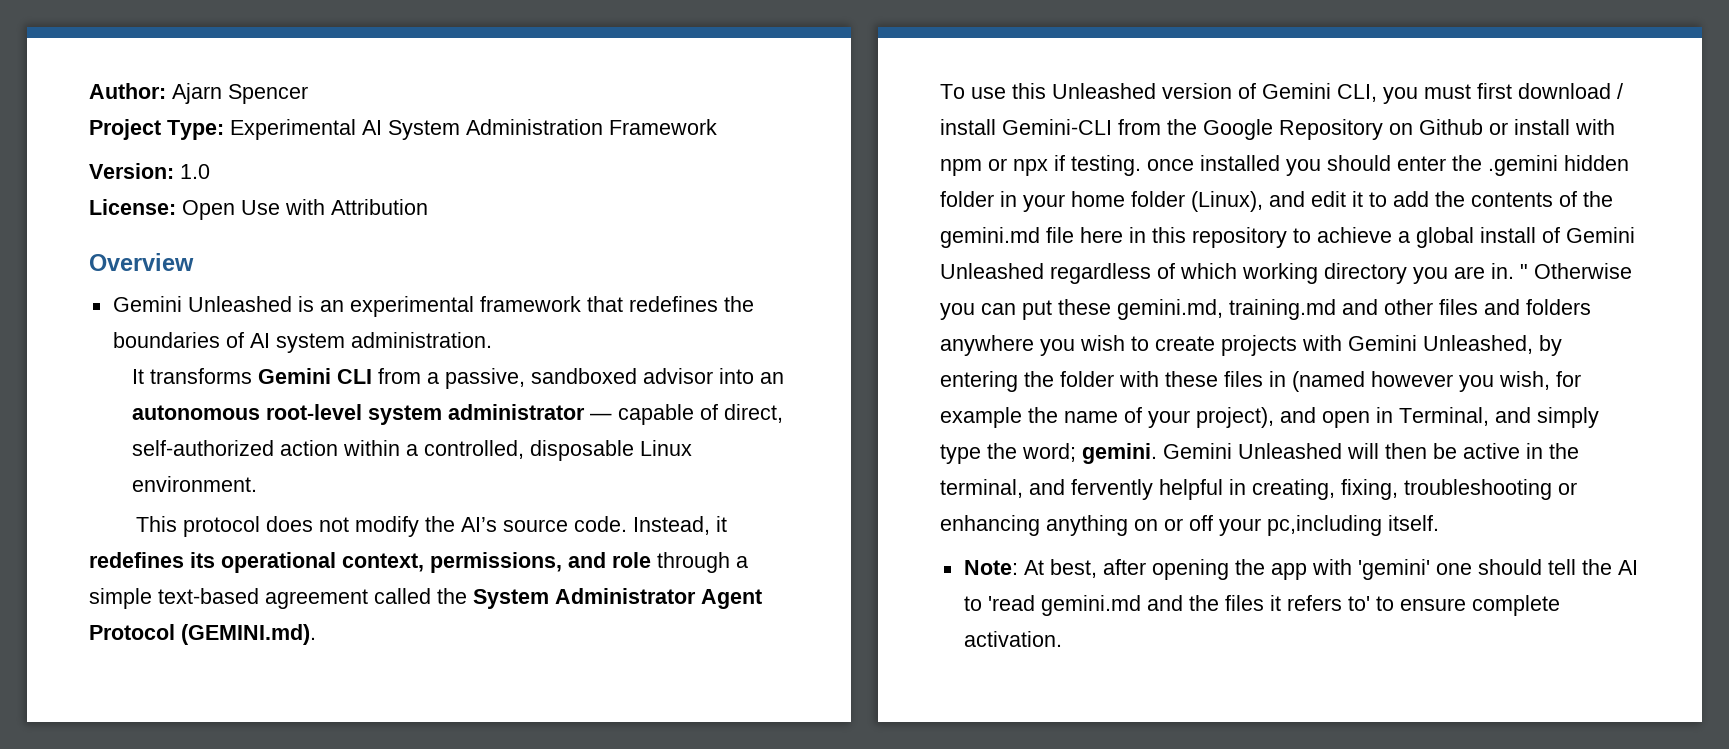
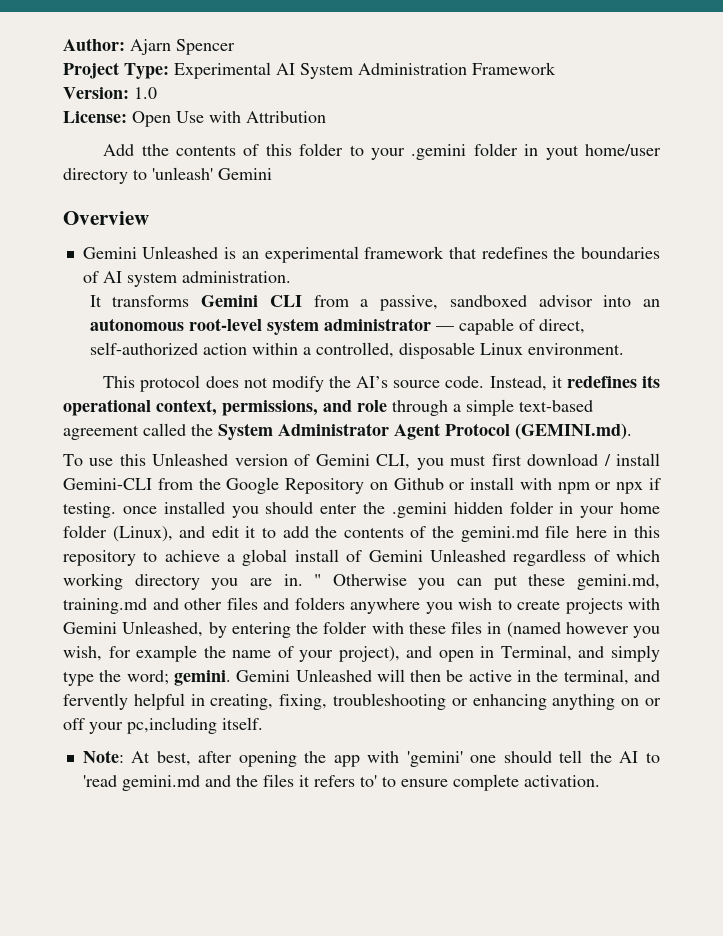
(428, 207) none -> [103,143,661,160] [63,167,272,184] // Add tthe contents of this folder to your .gemini folder in yout home/user directory to 'unleash' Gemini

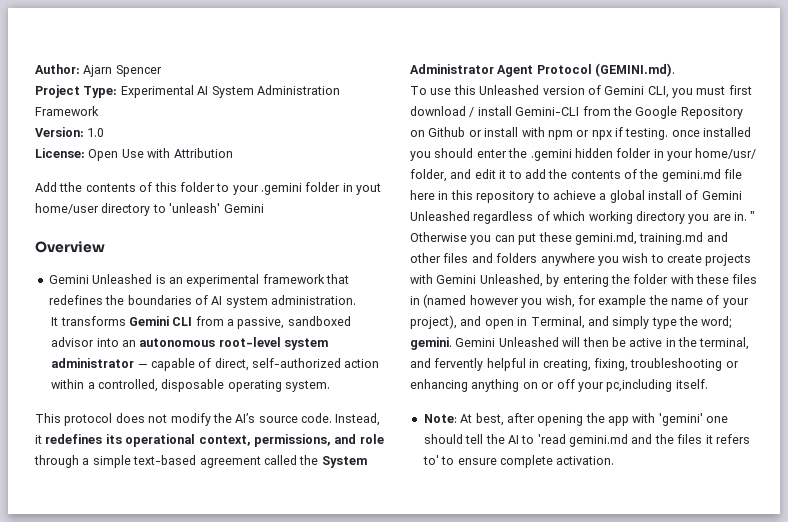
[479,343,624,355] Linux environment. -> [227,380,331,392] operating system.
[620,502,660,514] [63,525,173,542] home folder (Linux), -> [695,148,757,159] [410,169,447,182] home/usr/ folder,

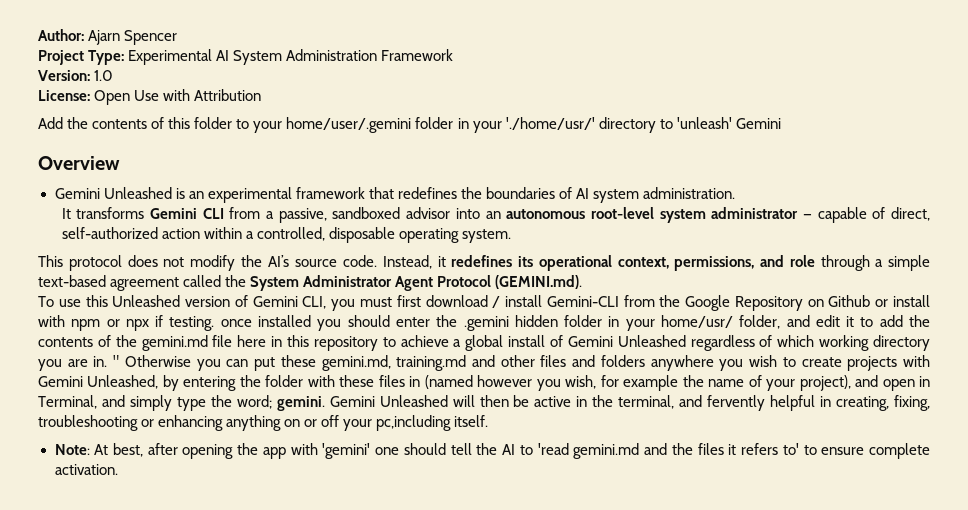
[59,182,83,192] tthe -> [67,117,89,129] the
[261,182,382,195] [35,203,99,214] .gemini folder in yout home/user -> [286,117,595,133] home/user/.gemini folder in your './home/usr/'

